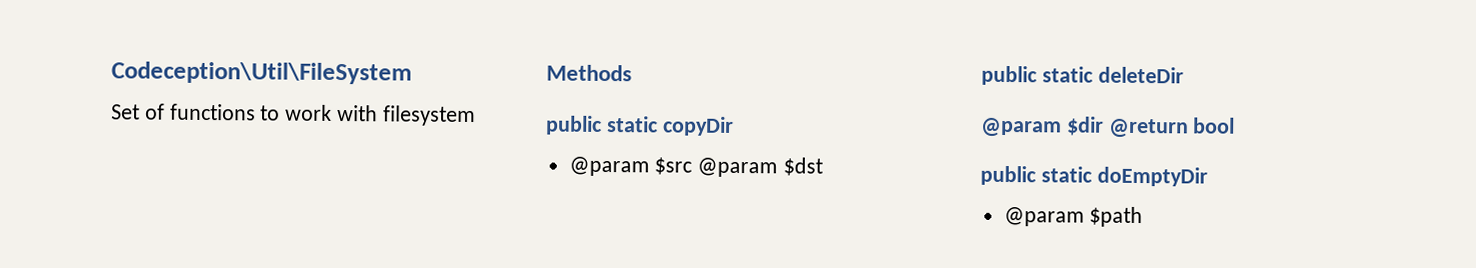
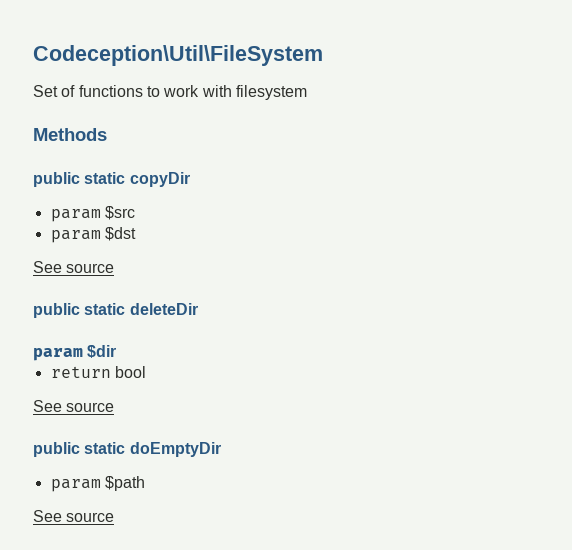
[568,156,650,177] @param -> [50,209,101,222] param
[697,157,779,178] @param -> [50,230,101,243] // param
(824, 166) none -> [33,261,115,273] // See source
[980,117,1062,138] @param -> [33,348,83,361] param
[1107,118,1189,139] @return -> [50,366,111,378] // return
(1236, 125) none -> [33,400,115,412] // See source
[1003,206,1085,227] @param -> [50,479,101,492] param
(1144, 217) none -> [33,510,115,522] // See source

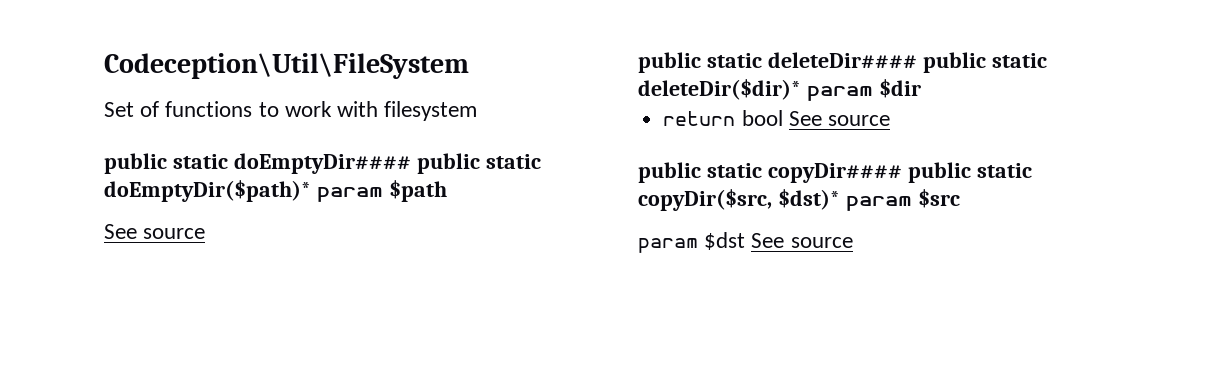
[33,128,107,141] [33,172,190,187] [50,206,135,222] [50,227,136,243] [33,261,115,273] [33,303,198,318] // Methods // public static copyDir // param $src // param $dst // See source // public static deleteDir // -> [104,153,541,174] [104,180,447,202] [104,224,206,239] [638,52,1047,73] [638,79,801,100] // public static doEmptyDir#### public static doEmptyDir($path)* param $path // See source // public static deleteDir#### public static deleteDir($dir)*
[33,400,115,412] [33,442,221,457] [50,476,145,492] // See source // public static doEmptyDir // param $path // -> [788,111,890,126] [638,162,1032,183] [638,189,960,211] [638,232,746,253] See source // public static copyDir#### public static copyDir($src, $dst)* param $src // param $dst

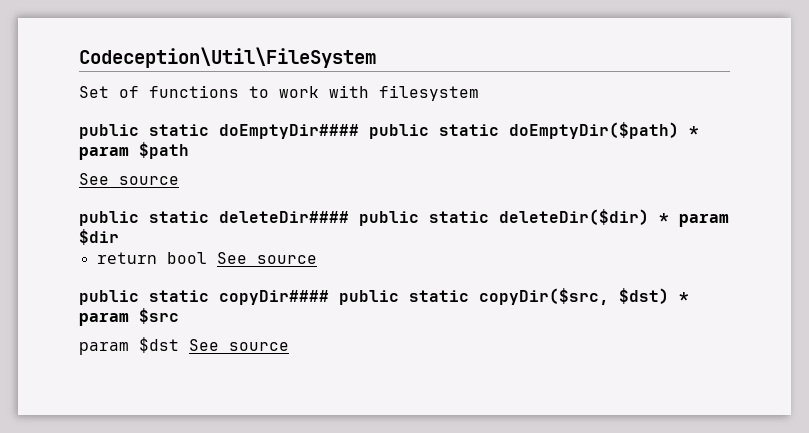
[104,180,311,202] doEmptyDir($path)* -> [509,122,699,139] doEmptyDir($path) *
[638,79,801,100] deleteDir($dir)* -> [499,209,669,225] deleteDir($dir) *
[777,189,840,210] $dst)* -> [619,288,689,304] $dst) *

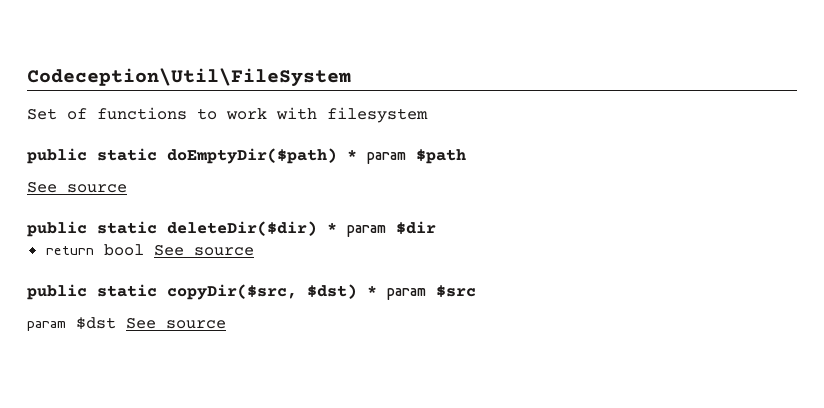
[219,124,499,139] doEmptyDir#### public static -> (157, 154) none
[219,211,489,226] deleteDir#### public static -> (157, 227) none
[219,290,469,305] copyDir#### public static -> (157, 290) none

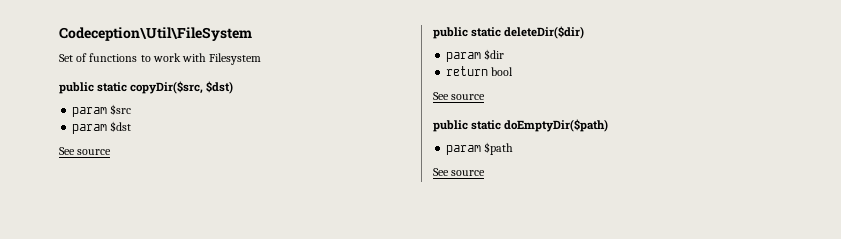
[327,107,428,123] [27,148,466,164] filesystem // public static doEmptyDir($path) * param $path -> [209,53,262,65] [59,81,234,94] [72,104,132,117] [72,121,132,134] Filesystem // public static copyDir($src, $dst) // param $src // param $dst
[327,222,337,233] * -> (585, 32) //
[153,244,254,256] [27,284,476,300] [27,317,116,331] See source // public static copyDir($src, $dst) * param $src // param $dst -> [433,92,486,100] [433,119,609,132] [446,142,514,155] // See source // public static doEmptyDir($path) // param $path //

